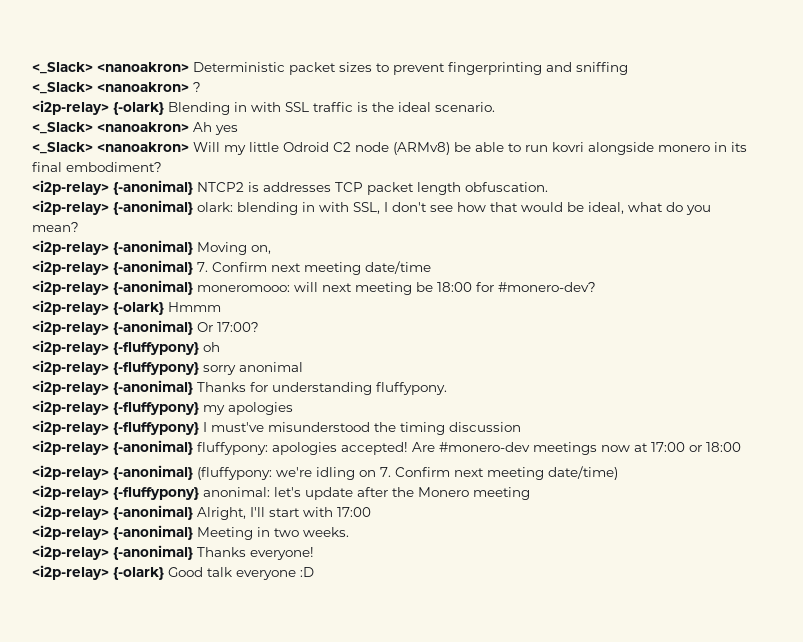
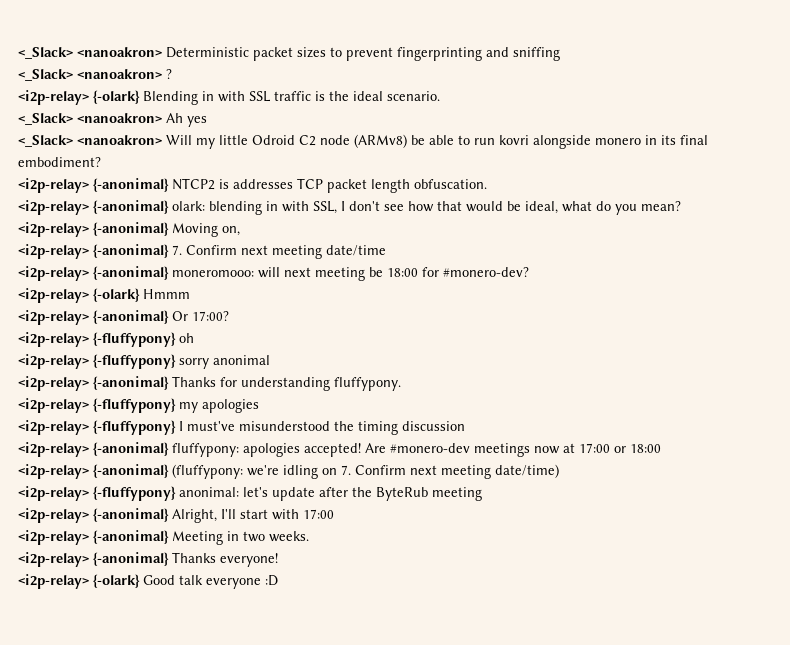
[418,487,469,497] Monero -> [376,487,428,501] ByteRub

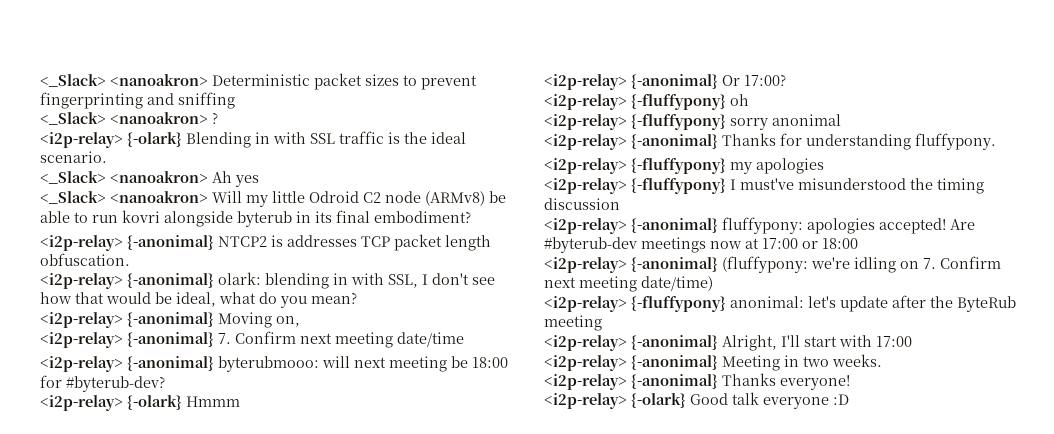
[595,138,641,145] monero -> [237,211,292,227] byterub
[172,270,254,277] moneromooo: -> [218,356,319,372] byterubmooo:
[443,267,529,277] #monero-dev? -> [66,376,165,392] #byterub-dev?
[390,443,470,453] #monero-dev -> [544,237,637,253] #byterub-dev

